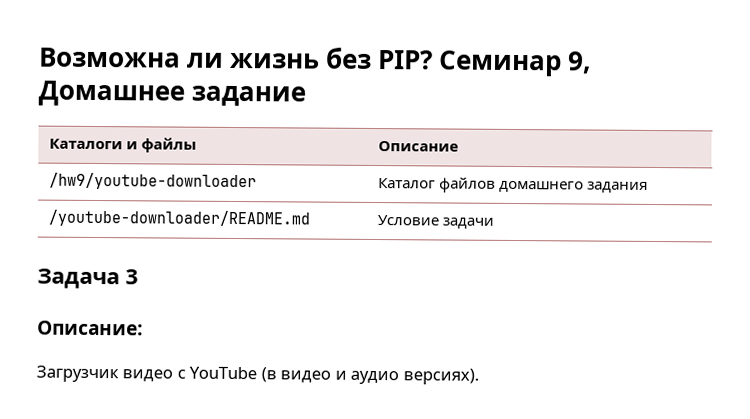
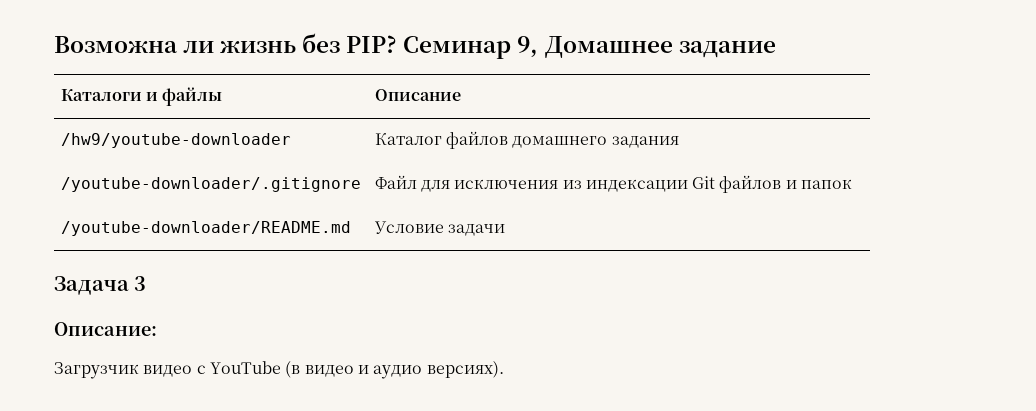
(649, 187) none -> [60,177,361,192] [374,175,853,193] // /youtube-downloader/.gitignore | Файл для исключения из индексации Git файлов и папок

